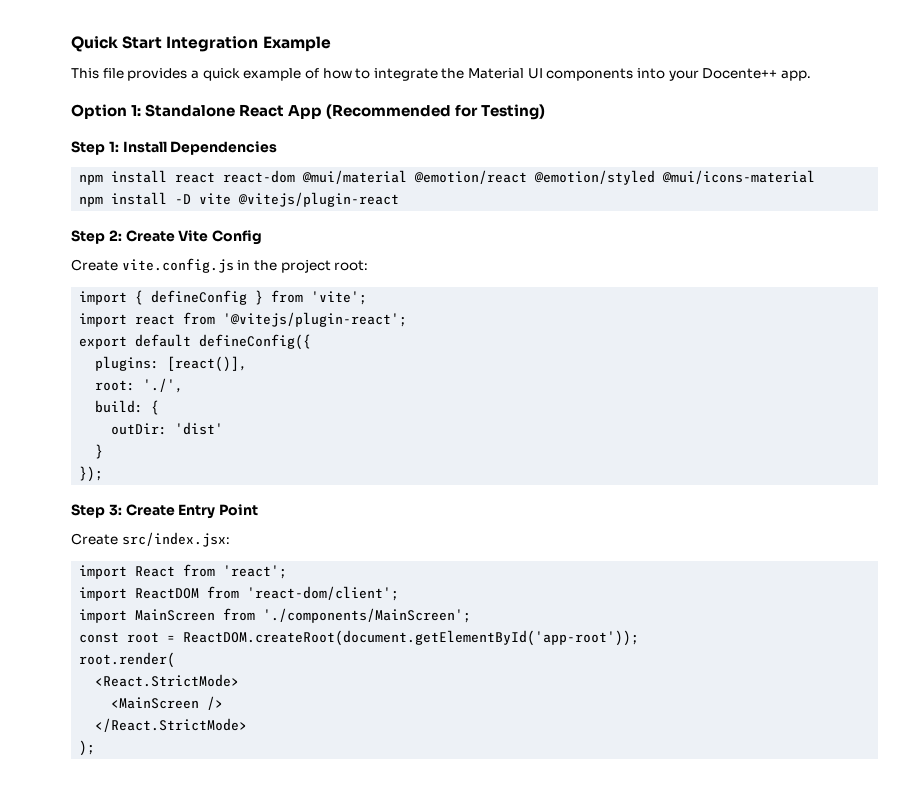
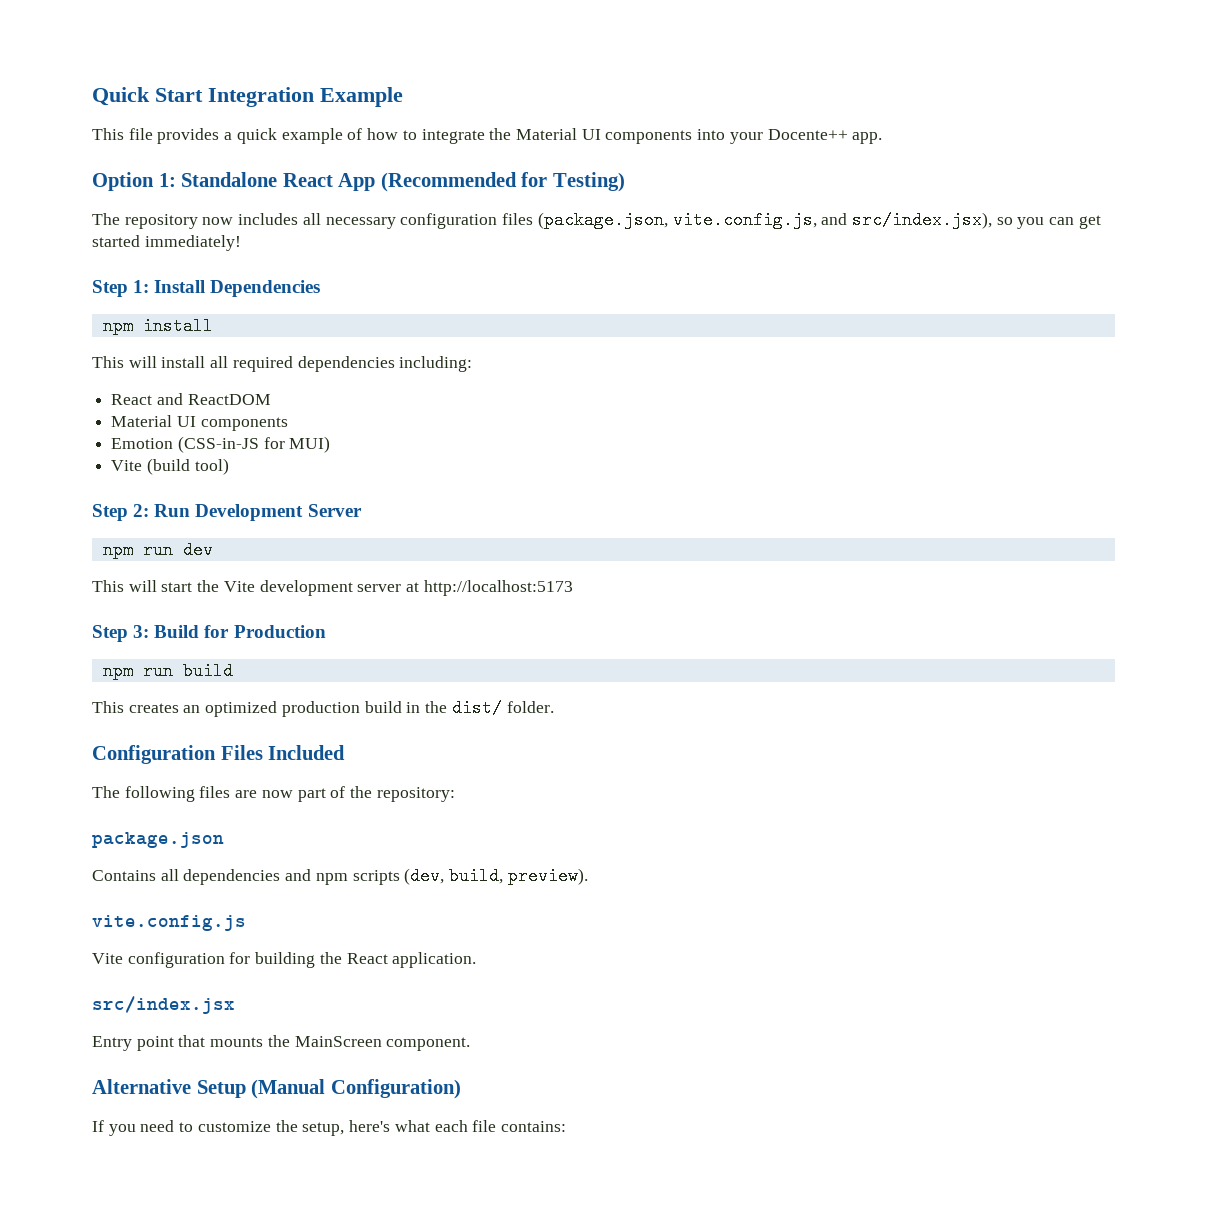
(546, 112) none -> [92,211,1101,229] [92,235,241,251] // The repository now includes all necessary configuration files (package.json, vite.config.js, and src/index.jsx), so you can get started immediately!
[175,170,816,185] [79,192,400,207] [71,230,263,245] [71,258,369,273] [79,290,368,305] [79,312,408,327] [79,334,312,350] [95,356,248,372] [95,378,184,393] [95,400,160,415] [111,422,224,435] [95,444,104,459] [79,466,104,482] [71,504,259,519] [71,532,230,547] [79,564,288,579] [79,586,400,601] [79,608,472,623] [79,630,640,646] [79,652,176,668] [95,674,240,687] [111,696,224,710] [95,718,248,732] [79,740,96,756] react react-dom @mui/material @emotion/react @emotion/styled @mui/icons-material // npm install -D vite @vitejs/plugin-react // Step 2: Create Vite Config // Create vite.config.js in the project root: // import { defineConfig } from 'vite'; // import react from '@vitejs/plugin-react'; // export default defineConfig({ // plugins: [react()], // root: './', // build: { // outDir: 'dist' // } // }); // Step 3: Create Entry Point // Create src/index.jsx: // import React from 'react'; // import ReactDOM from 'react-dom/client'; // import MainScreen from './components/MainScreen'; // const root = ReactDOM.createRoot(document.getElementById('app-root')); // root.render( // <React.StrictMode> // <MainScreen /> // </React.StrictMode> // ); -> [92,356,473,372] [111,393,271,405] [111,415,288,431] [111,436,331,453] [111,458,229,475] [92,504,362,521] [102,541,213,559] [92,580,573,596] [92,625,326,642] [102,662,233,680] [92,699,554,717] [92,745,346,764] [92,786,455,802] [92,832,224,848] [92,867,588,885] [92,915,246,931] [92,952,477,968] [92,996,235,1014] [92,1035,471,1051] [92,1079,461,1099] [92,1120,566,1136] // This will install all required dependencies including: // React and ReactDOM // Material UI components // Emotion (CSS-in-JS for MUI) // Vite (build tool) // Step 2: Run Development Server // npm run dev // This will start the Vite development server at http://localhost:5173 // Step 3: Build for Production // npm run build // This creates an optimized production build in the dist/ folder. // Configuration Files Included // The following files are now part of the repository: // package.json // Contains all dependencies and npm scripts (dev, build, preview). // vite.config.js // Vite configuration for building the React application. // src/index.jsx // Entry point that mounts the MainScreen component. // Alternative Setup (Manual Configuration) // If you need to customize the setup, here's what each file contains:

